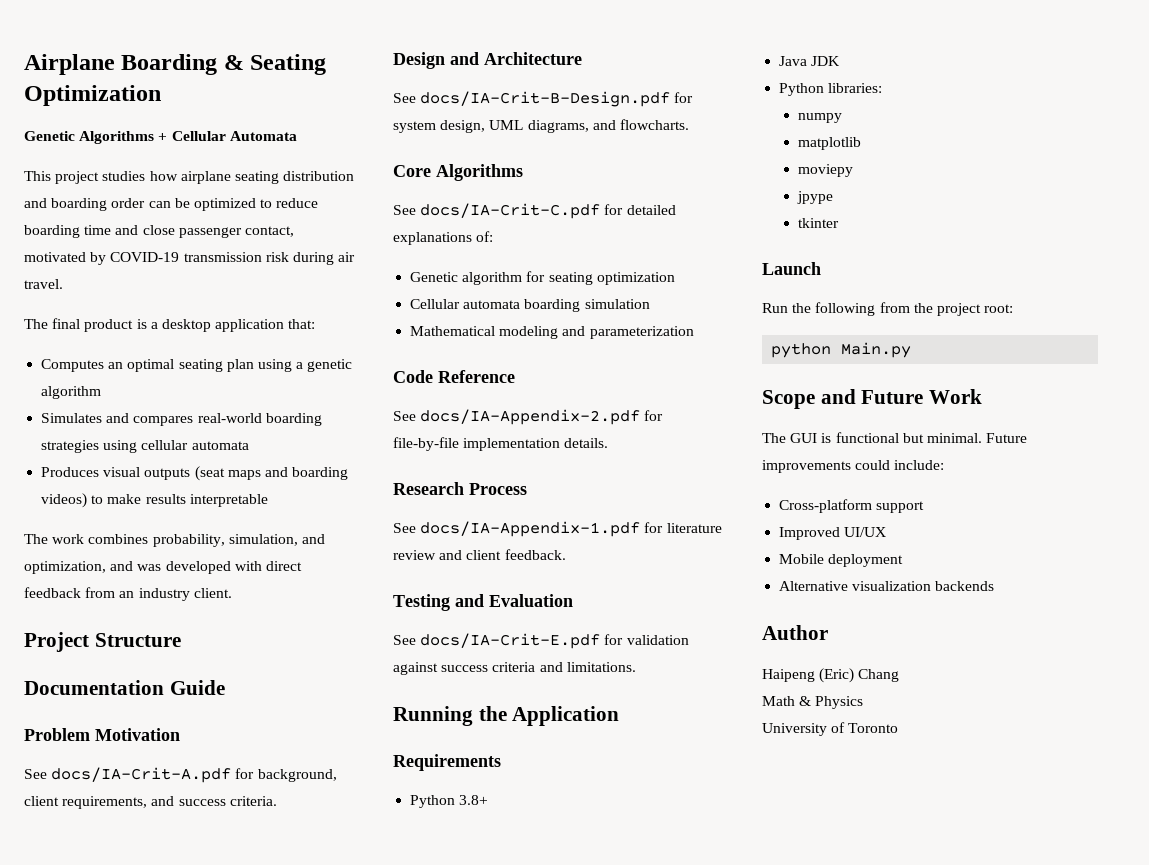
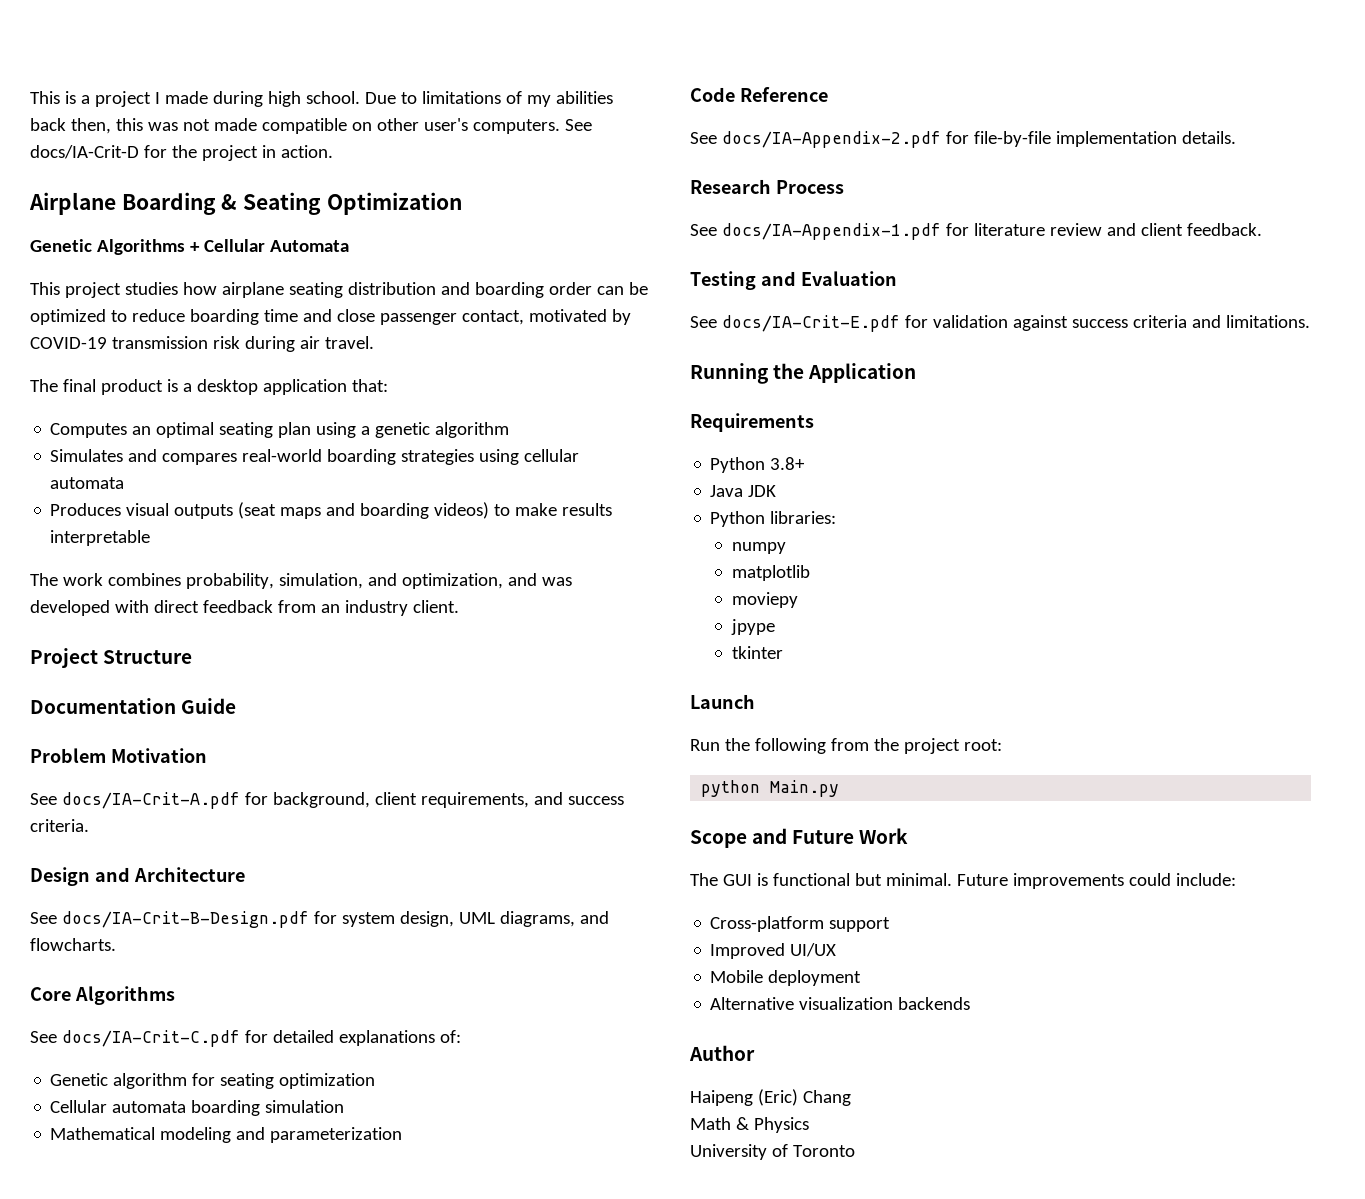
(24, 64) none -> [30,91,613,107] [30,118,592,134] [30,145,333,161] This is a project I made during high school. Due to limitations of my abilities back then, this was not made compatible on other user's computers. See docs/IA-Crit-D for the project in action. //

